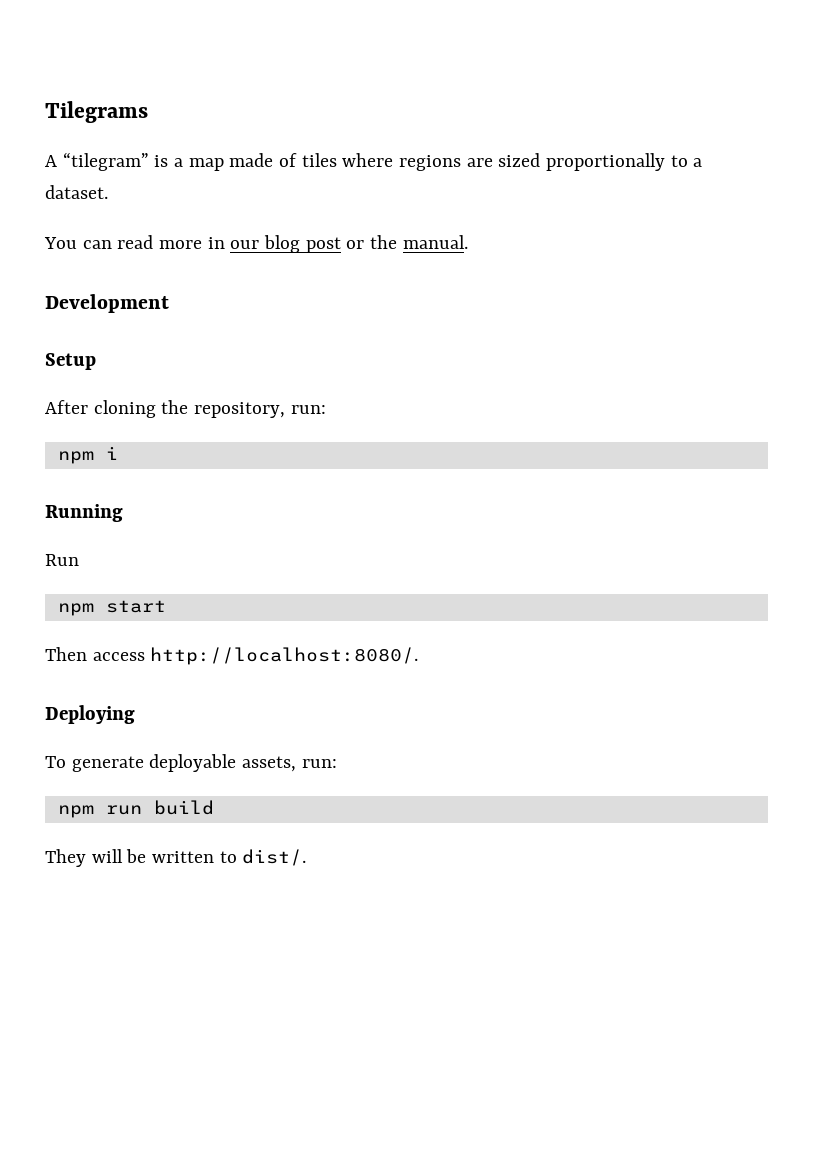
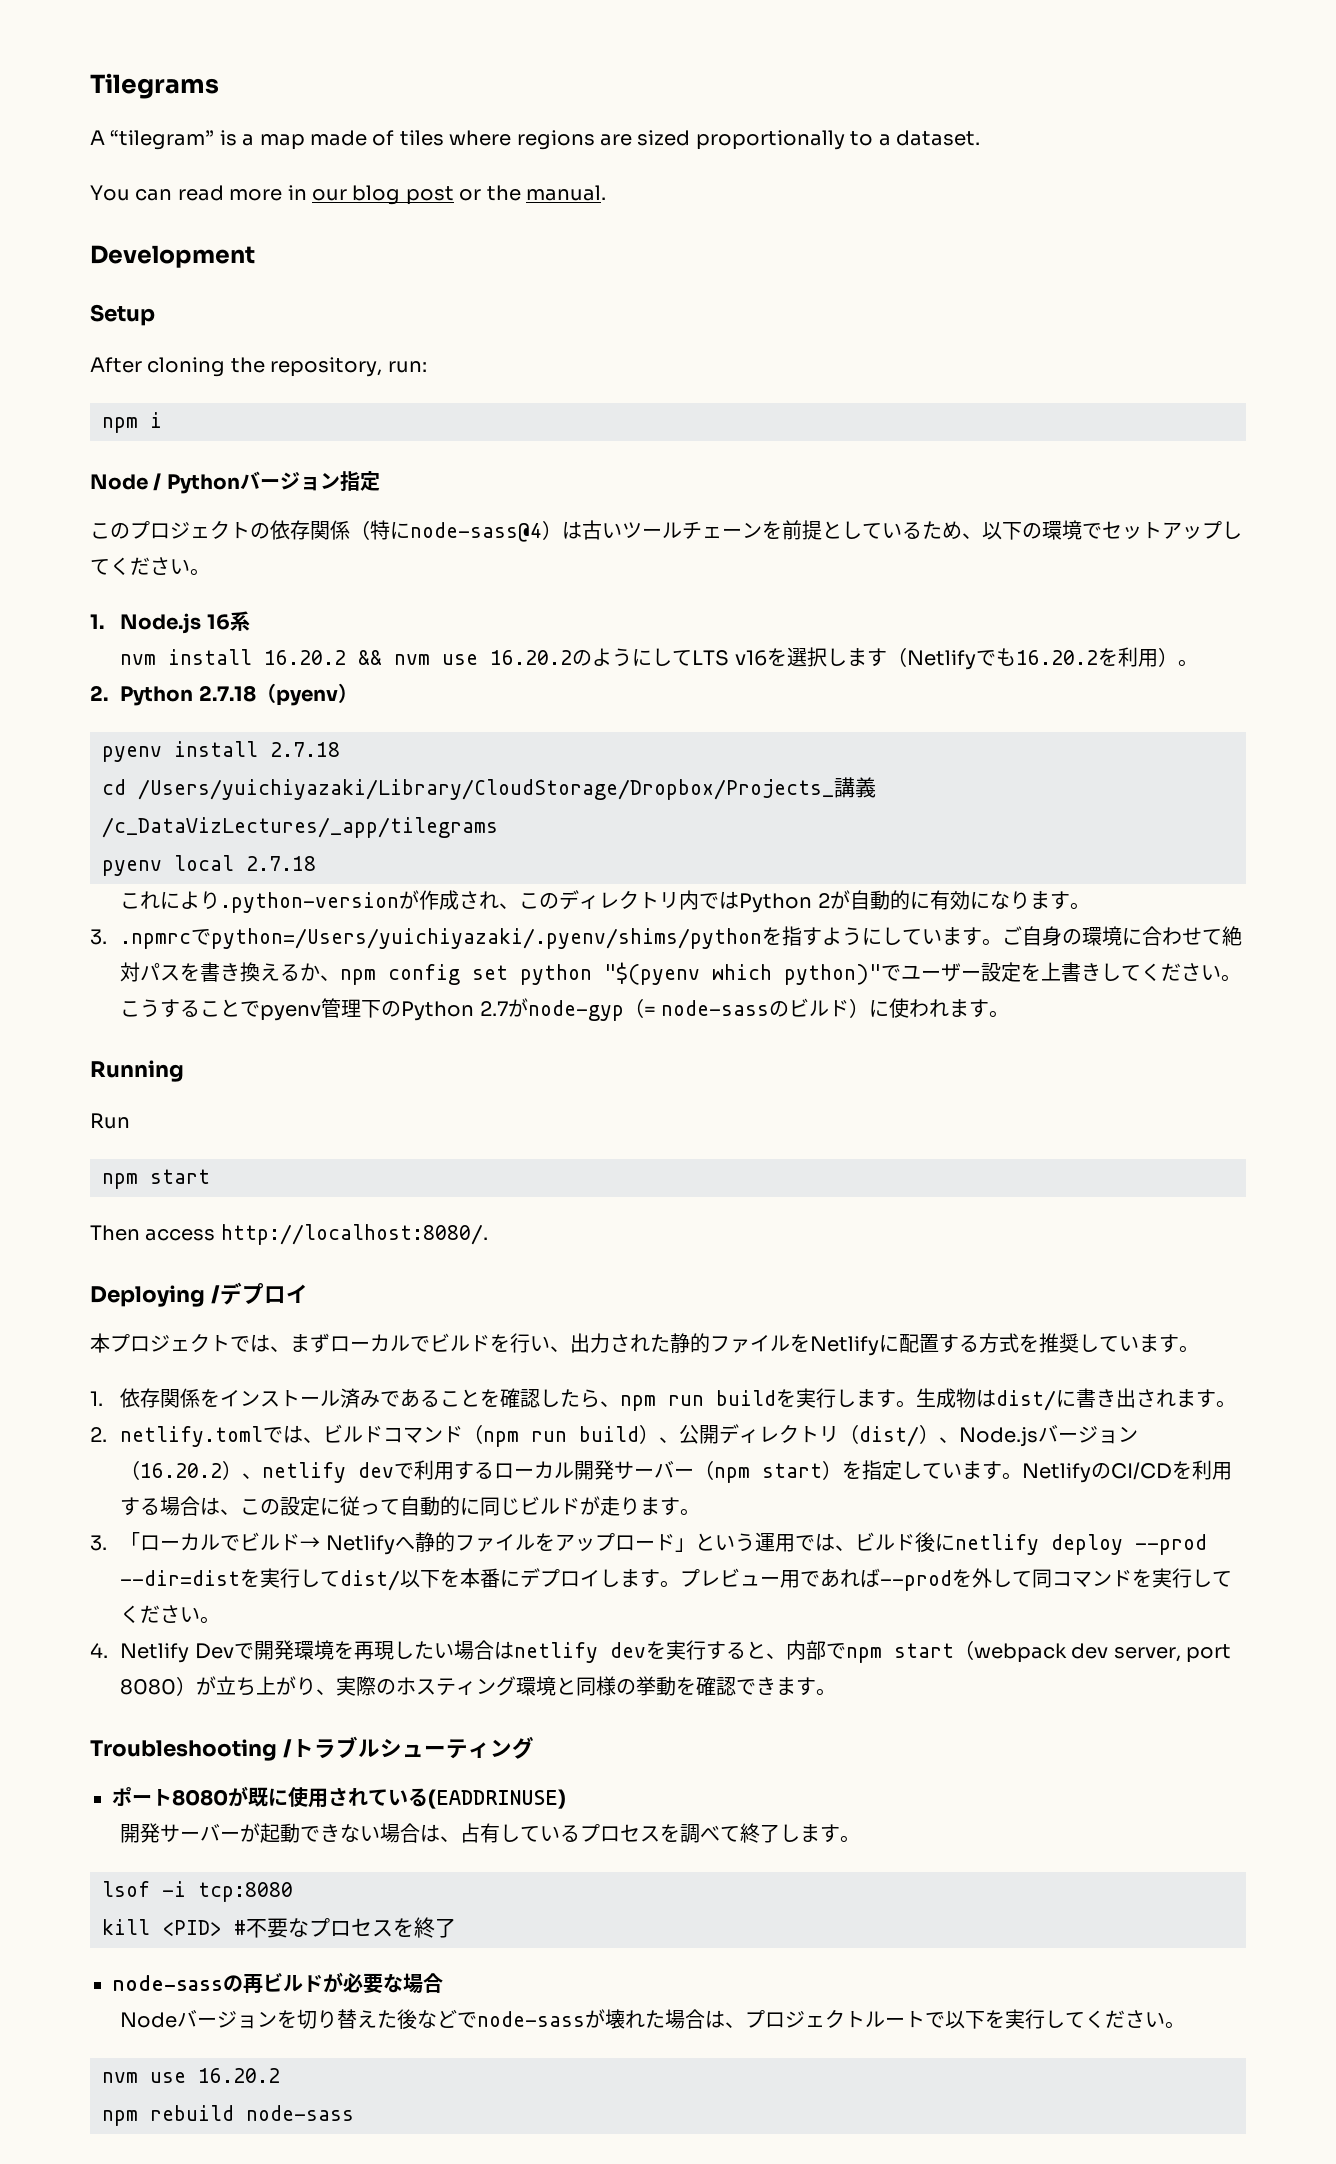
(118, 453) none -> [90,471,380,494] [90,520,1242,542] [90,557,210,576] [90,611,250,634] [120,647,1198,670] [90,683,358,706] [102,741,340,762] [102,777,876,800] [102,817,498,838] [102,855,316,876] [120,890,1090,913] [90,926,1243,949] [120,962,1242,985] [120,998,1010,1021] // Node / Pythonバージョン指定 // このプロジェクトの依存関係（特にnode-sass@4）は古いツールチェーンを前提としているため、以下の環境でセットアップしてください。 // 1. Node.js 16系 // nvm install 16.20.2 && nvm use 16.20.2のようにしてLTS v16を選択します（Netlifyでも16.20.2を利用）。 // 2. Python 2.7.18（pyenv） // pyenv install 2.7.18 // cd /Users/yuichiyazaki/Library/CloudStorage/Dropbox/Projects_講義/c_DataVizLectures/_app/tilegrams // pyenv local 2.7.18 // これにより.python-versionが作成され、このディレクトリ内ではPython 2が自動的に有効になります。 // 3. .npmrcでpython=/Users/yuichiyazaki/.pyenv/shims/pythonを指すようにしています。ご自身の環境に合わせて絶対パスを書き換えるか、npm config set python "$(pyenv which python)"でユーザー設定を上書きしてください。こうすることでpyenv管理下のPython 2.7がnode-gyp（= node-sassのビルド）に使われます。
[45,754,337,772] [57,800,214,818] [45,849,307,867] // To generate deployable assets, run: // npm run build // They will be written to dist/. -> [210,1282,308,1305] [90,1333,1199,1356] [90,1388,1237,1411] [90,1424,1139,1447] [120,1460,1233,1483] [120,1496,701,1516] [90,1532,1207,1555] [120,1568,1233,1591] [120,1605,221,1624] [90,1640,1232,1663] [120,1676,837,1696] [90,1736,534,1761] [112,1786,566,1809] [120,1823,861,1843] [102,1881,293,1902] [102,1917,456,1938] [112,1972,443,1994] [120,2009,1186,2029] [102,2068,280,2083] [102,2105,354,2126] /デプロイ // 本プロジェクトでは、まずローカルでビルドを行い、出力された静的ファイルをNetlifyに配置する方式を推奨しています。 // 1.依存関係をインストール済みであることを確認したら、npm run buildを実行します。生成物はdist/に書き出されます。 // 2. netlify.tomlでは、ビルドコマンド（npm run build）、公開ディレクトリ（dist/）、Node.jsバージョン（16.20.2）、netlify devで利用するローカル開発サーバー（npm start）を指定しています。NetlifyのCI/CDを利用する場合は、この設定に従って自動的に同じビルドが走ります。 // 3.「ローカルでビルド→ Netlifyへ静的ファイルをアップロード」という運用では、ビルド後にnetlify deploy --prod --dir=distを実行してdist/以下を本番にデプロイします。プレビュー用であれば--prodを外して同コマンドを実行してください。 // 4. Netlify Devで開発環境を再現したい場合はnetlify devを実行すると、内部でnpm start（webpack dev server, port 8080）が立ち上がり、実際のホスティング環境と同様の挙動を確認できます。 // Troubleshooting /トラブルシューティング // ポート8080が既に使用されている(EADDRINUSE) // 開発サーバーが起動できない場合は、占有しているプロセスを調べて終了します。 // lsof -i tcp:8080 // kill <PID> #不要なプロセスを終了 // node-sassの再ビルドが必要な場合 // Nodeバージョンを切り替えた後などでnode-sassが壊れた場合は、プロジェクトルートで以下を実行してください。 // nvm use 16.20.2 // npm rebuild node-sass

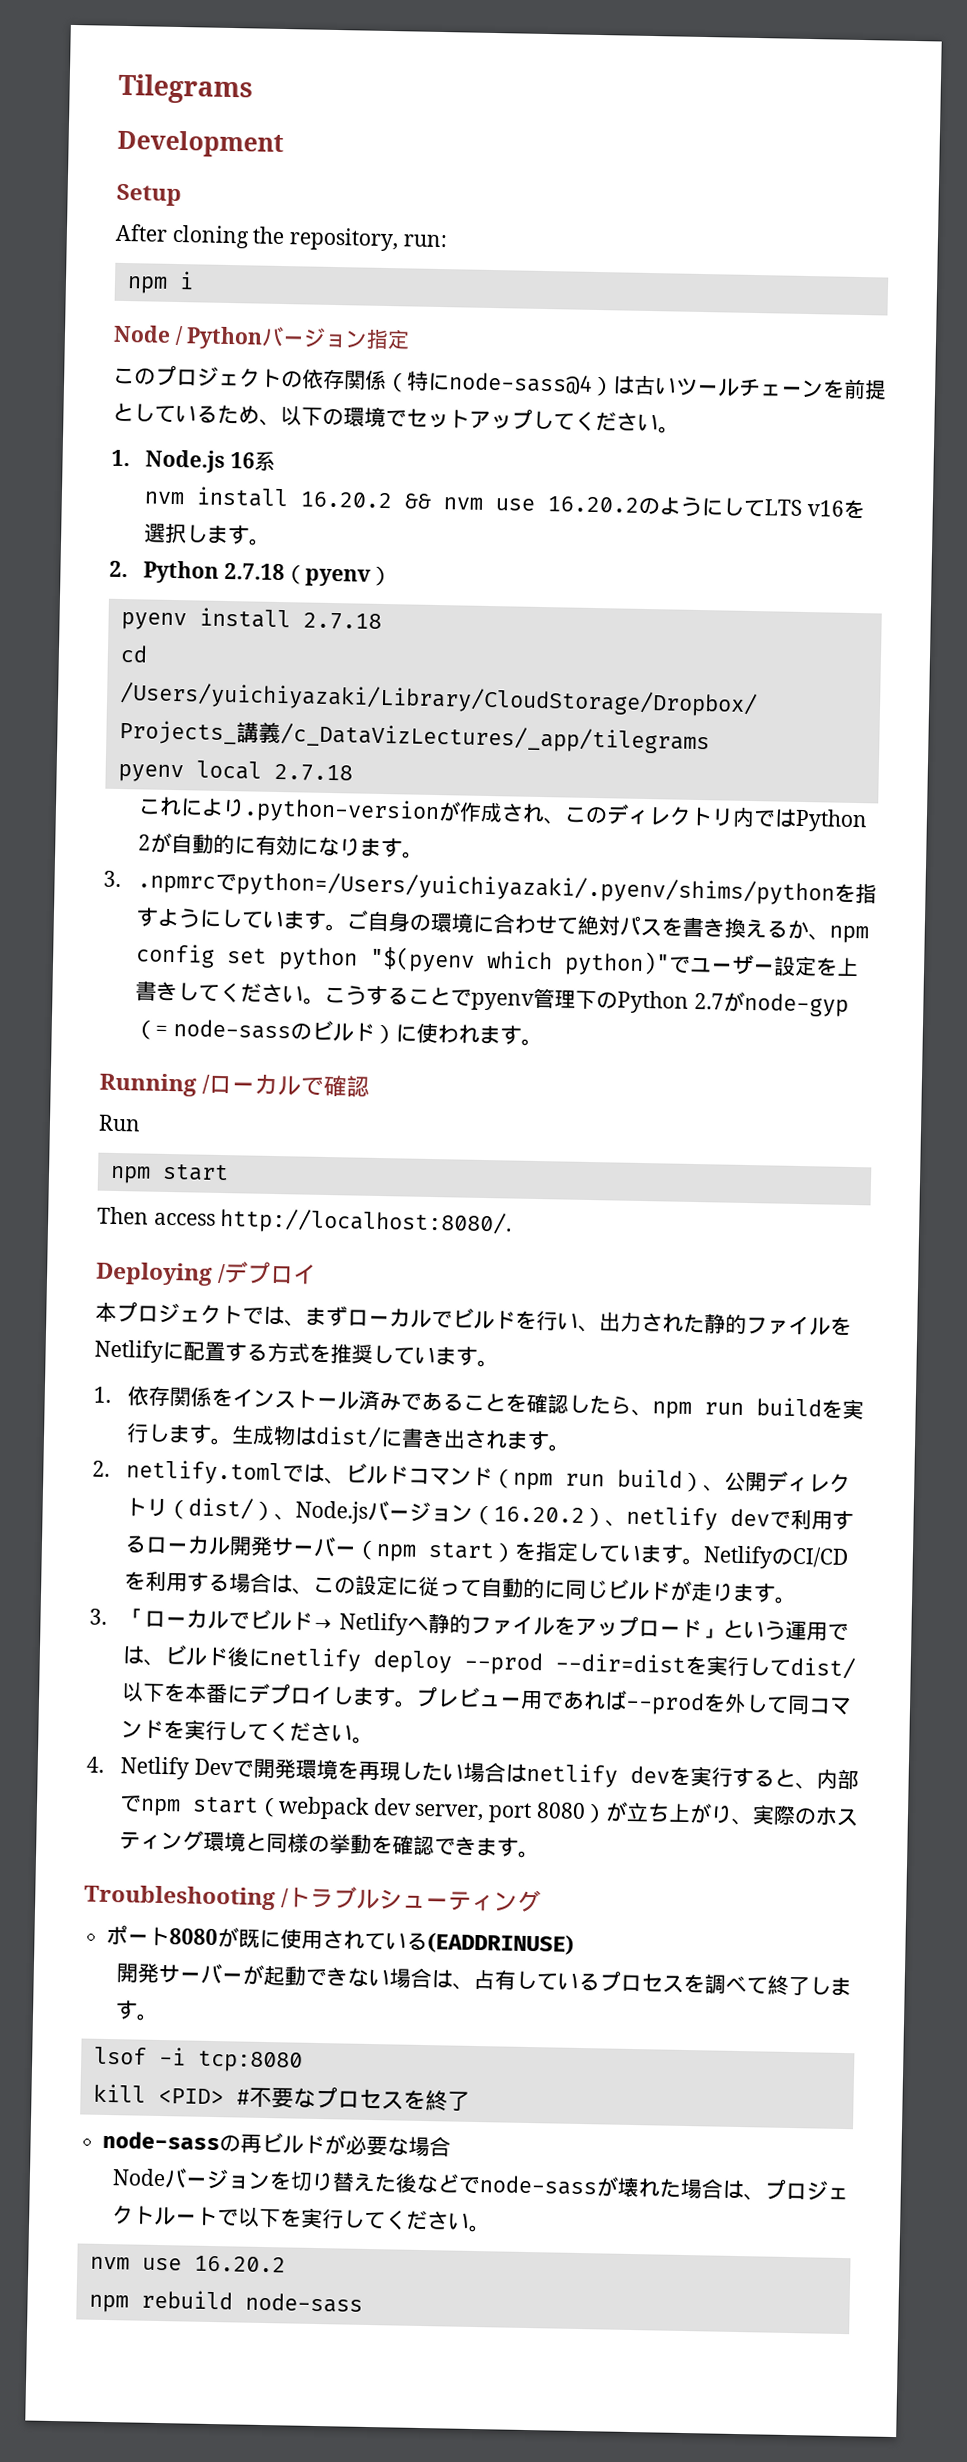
[90,130,980,150] [90,185,606,205] // A “tilegram” is a map made of tiles where regions are sized proportionally to a dataset. // You can read more in our blog post or the manual. -> (253, 89) none
[886,647,1178,670] （Netlifyでも16.20.2を利用） -> (250, 535) none
(184, 1071) none -> [202,1073,371,1098] /ローカルで確認

